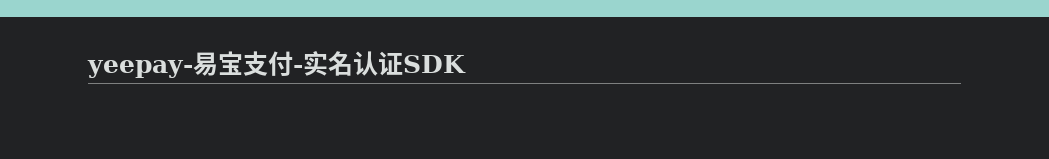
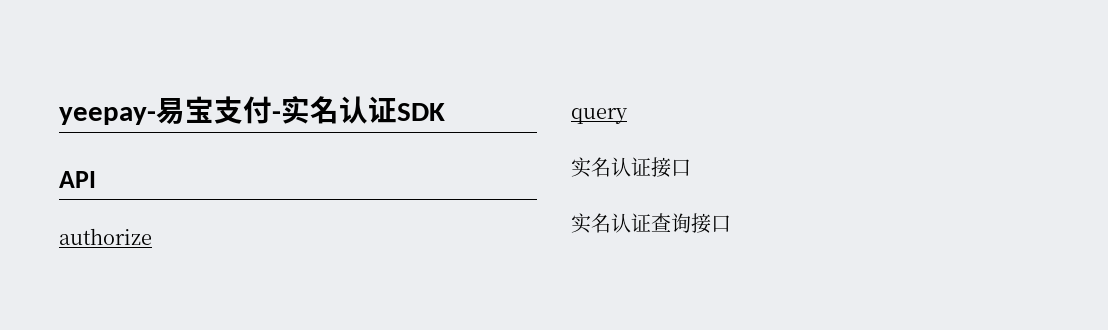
(466, 64) none -> [59,171,96,188] [59,228,152,245] [571,107,628,124] [571,157,691,178] [571,213,731,234] // API // authorize // query // 实名认证接口 // 实名认证查询接口

